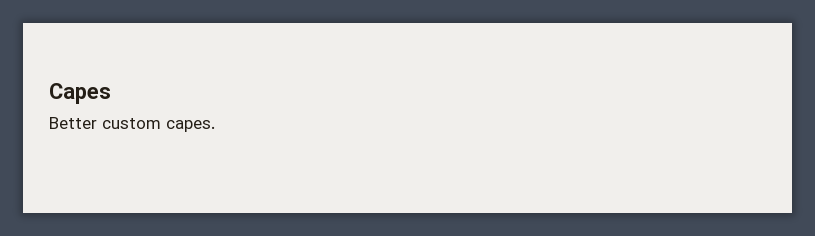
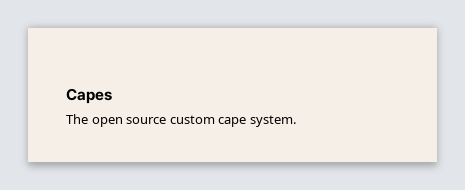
[49,117,215,132] Better custom capes. -> [66,114,296,127] The open source custom cape system.

